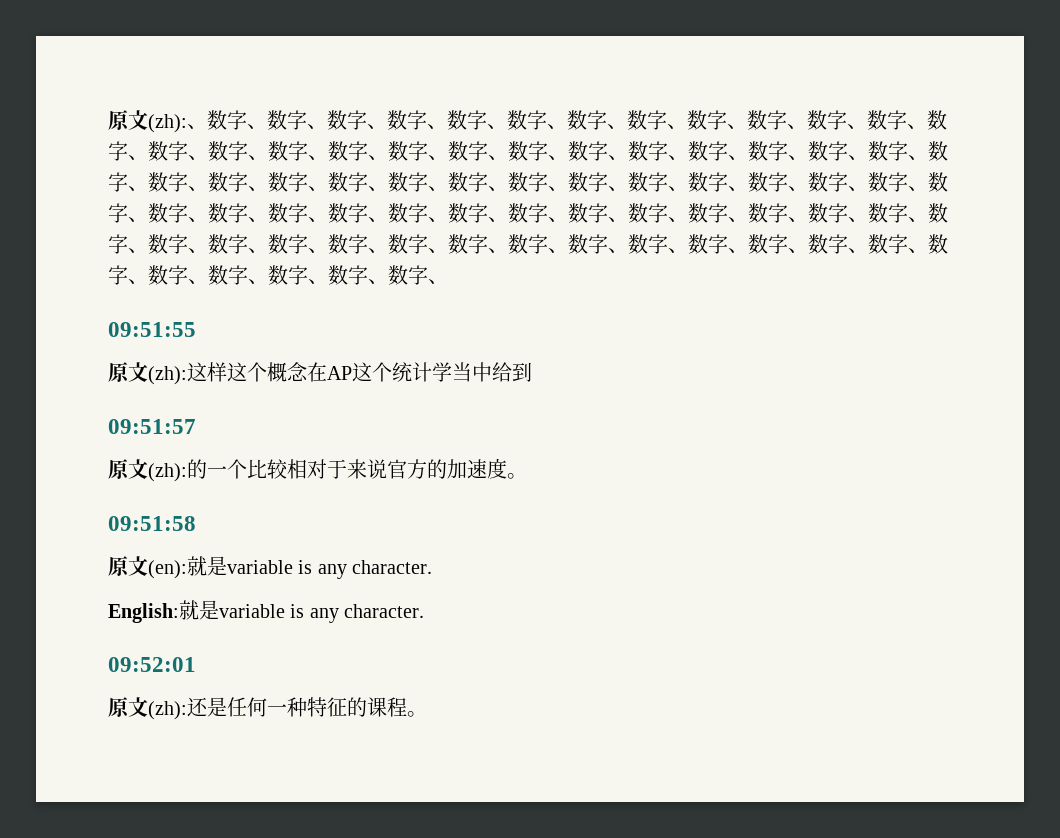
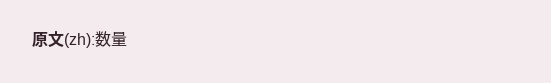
[108,110,947,133] [108,141,948,161] [108,172,948,192] [108,203,948,223] [108,234,948,254] [108,265,448,285] [108,322,196,337] [108,362,532,385] [108,419,196,434] [108,458,527,482] [108,516,196,531] [108,556,433,579] [108,600,425,623] [108,657,196,672] [108,697,427,720] 原文(zh):、数字、数字、数字、数字、数字、数字、数字、数字、数字、数字、数字、数字、数字、数字、数字、数字、数字、数字、数字、数字、数字、数字、数字、数字、数字、数字、数字、数字、数字、数字、数字、数字、数字、数字、数字、数字、数字、数字、数字、数字、数字、数字、数字、数字、数字、数字、数字、数字、数字、数字、数字、数字、数字、数字、数字、数字、数字、数字、数字、数字、数字、数字、数字、数字、数字、数字、数字、数字、数字、数字、数字、数字、数字、数字、 // 09:51:55 // 原文(zh):这样这个概念在AP这个统计学当中给到 // 09:51:57 // 原文(zh):的一个比较相对于来说官方的加速度。 // 09:51:58 // 原文(en):就是variable is any character. // English:就是variable is any character. // 09:52:01 // 原文(zh):还是任何一种特征的课程。 -> [32,31,127,48] 原文(zh):数量

